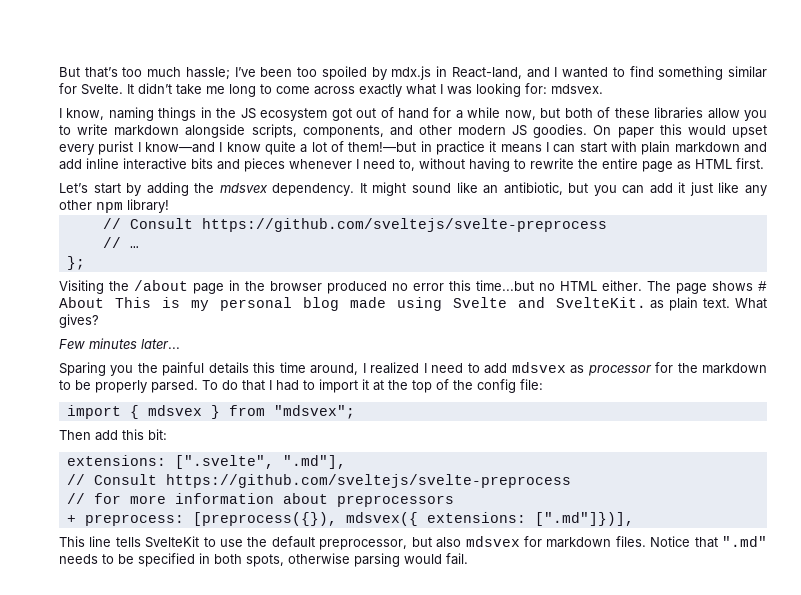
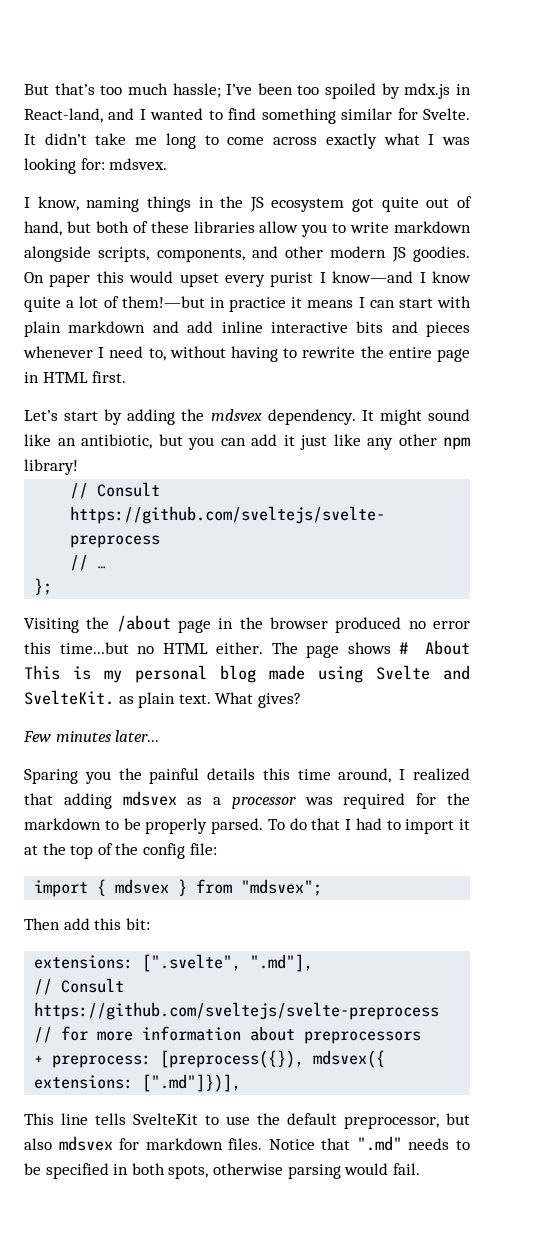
(352, 114) none -> [381,197,419,212] quite
[398,107,536,120] hand for a while now, -> [24,221,62,236] hand,
[677,161,691,170] as -> [24,372,39,383] in
[423,362,652,376] I need to add mdsvex as processor -> [24,791,406,809] that adding mdsvex as a processor was required

